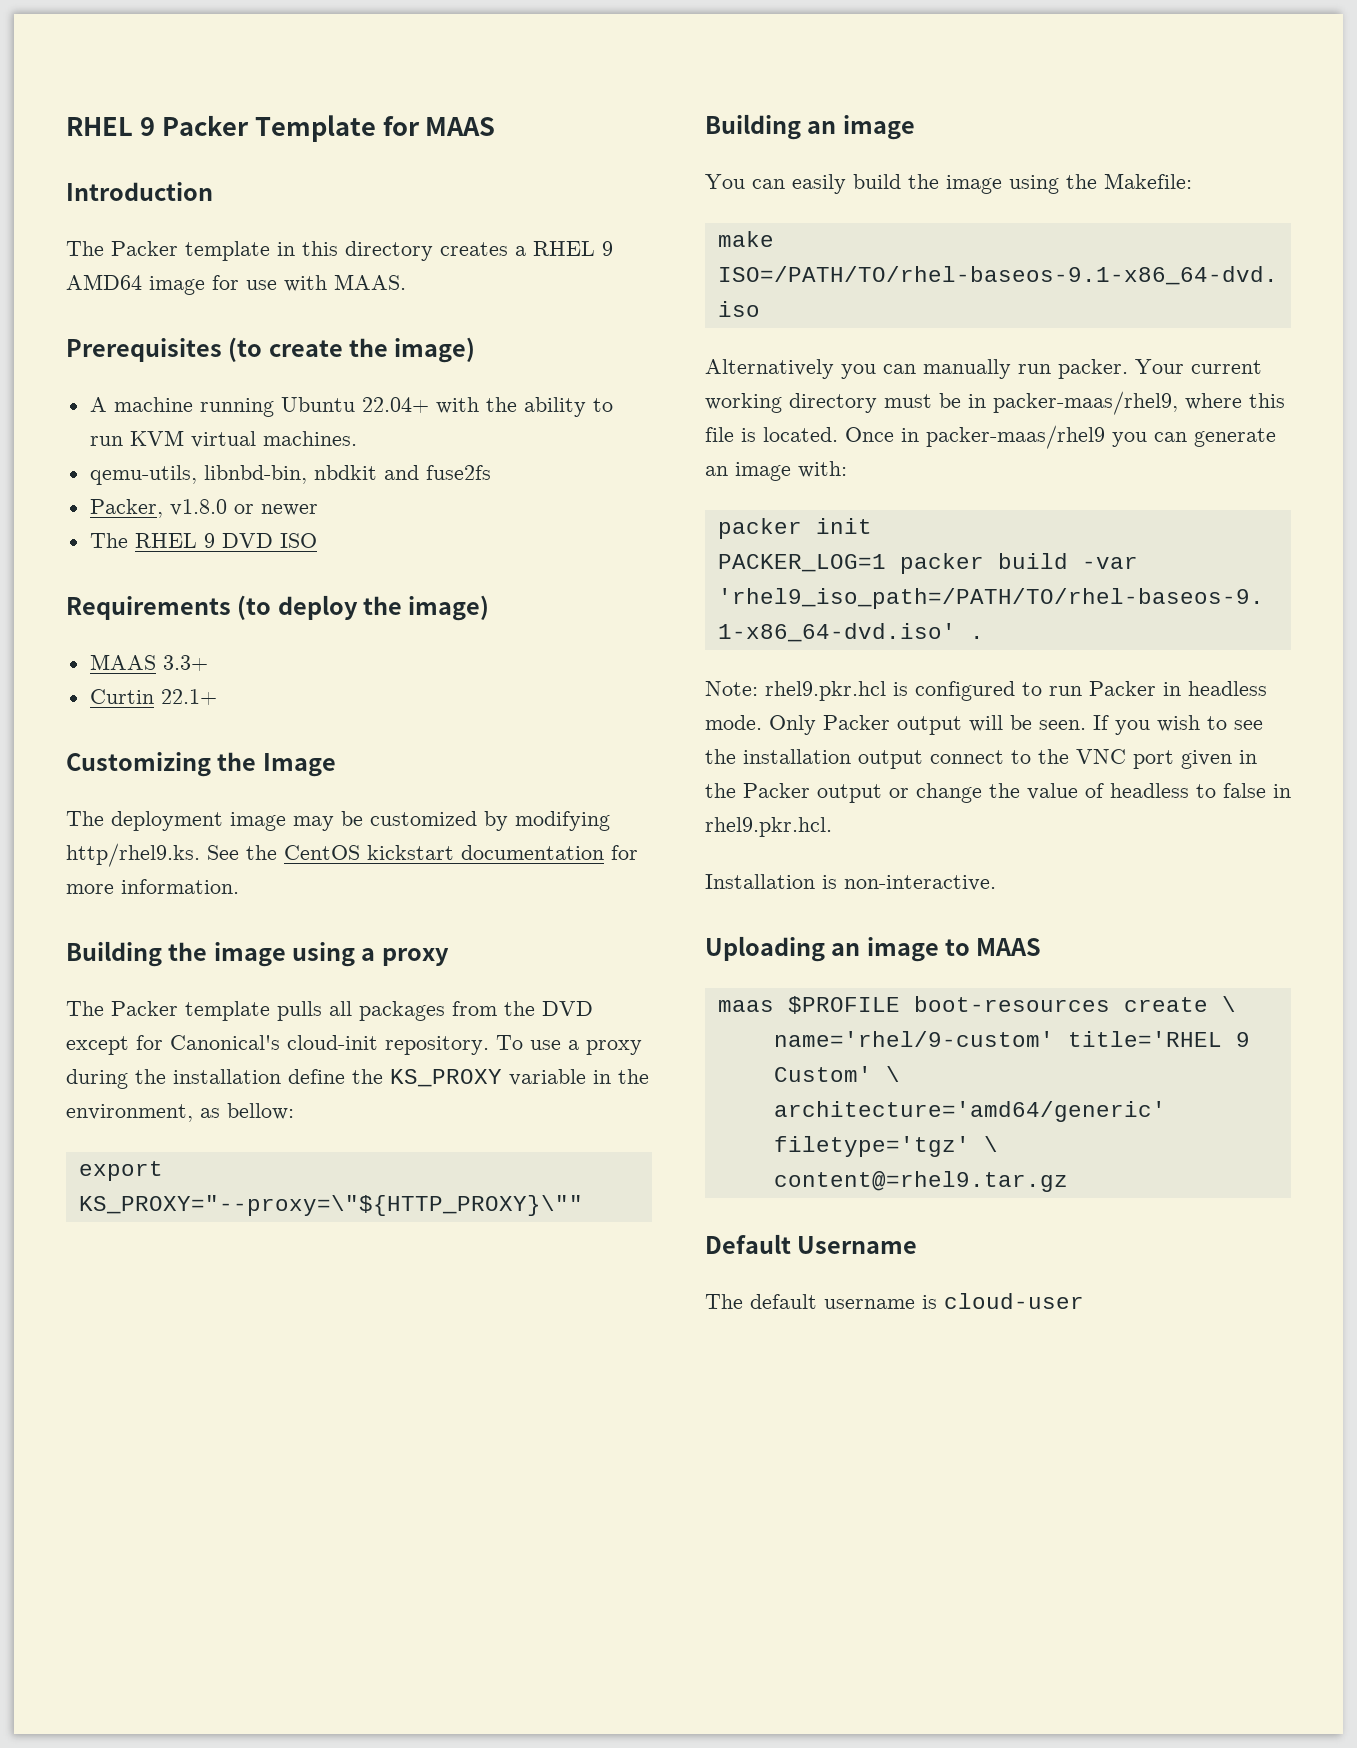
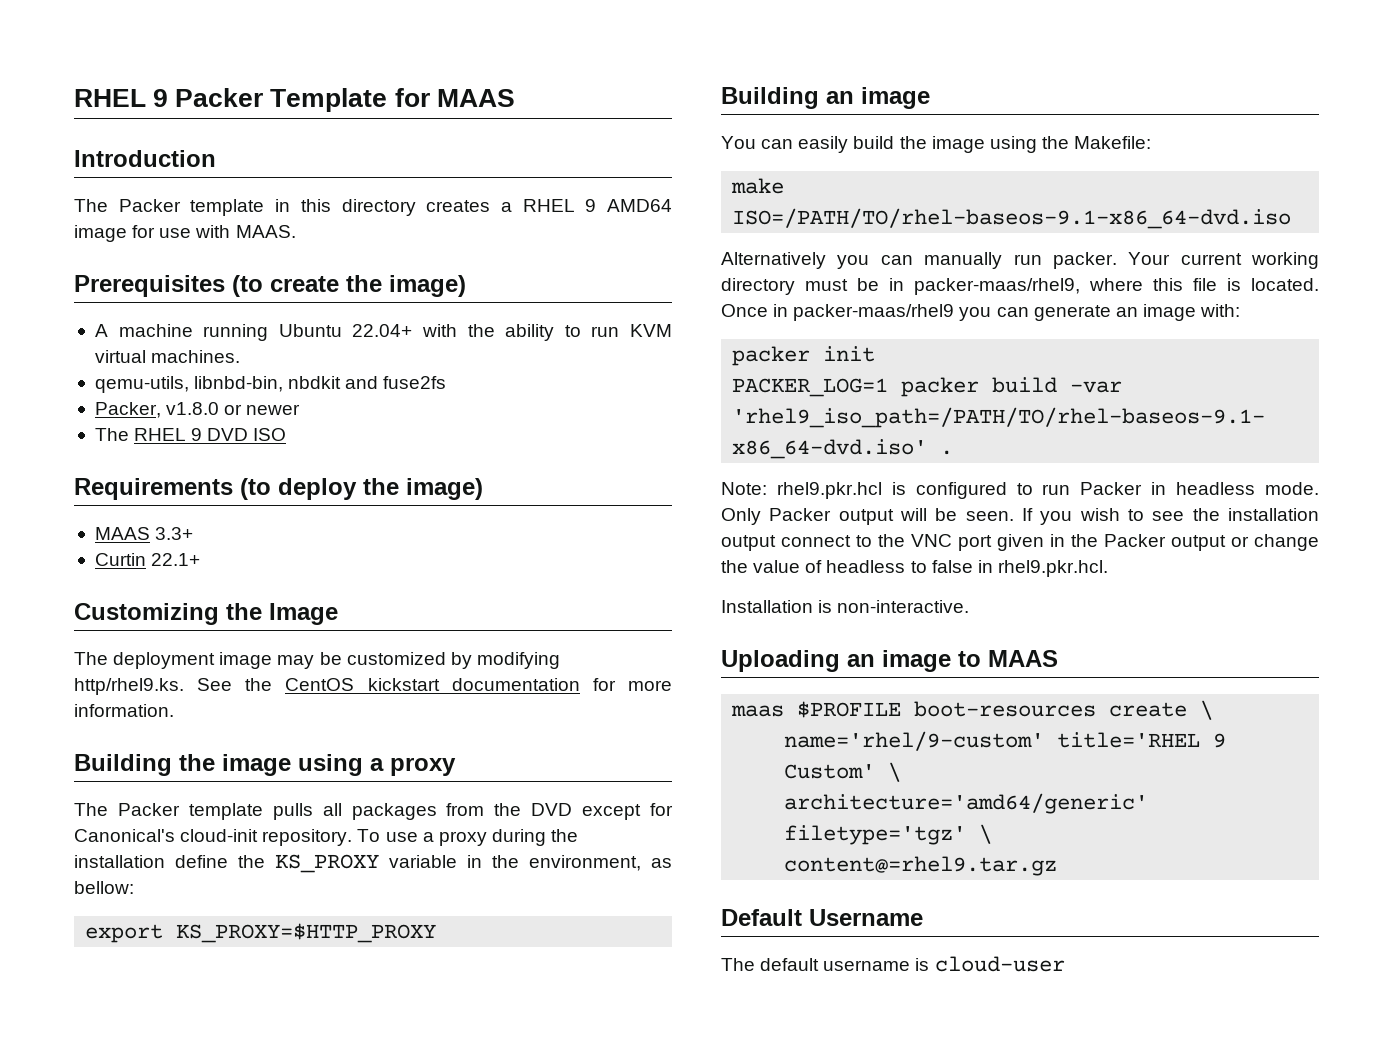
[78,1195,583,1216] KS_PROXY="--proxy=\"${HTTP_PROXY}\"" -> [176,923,437,943] KS_PROXY=$HTTP_PROXY

